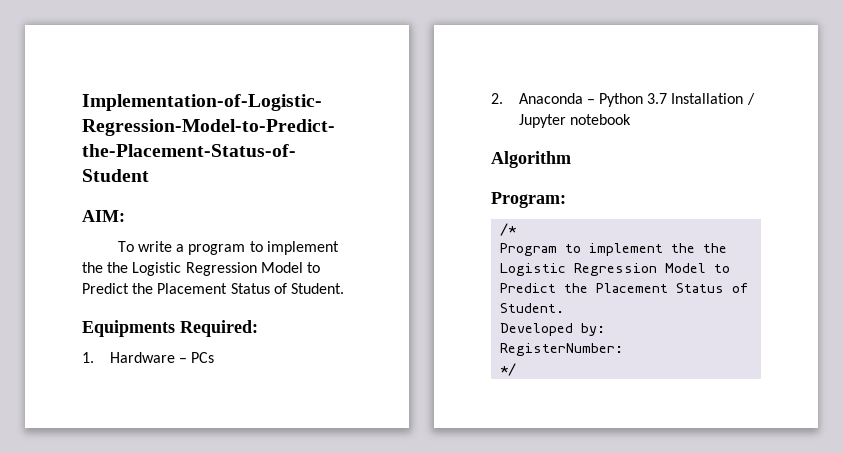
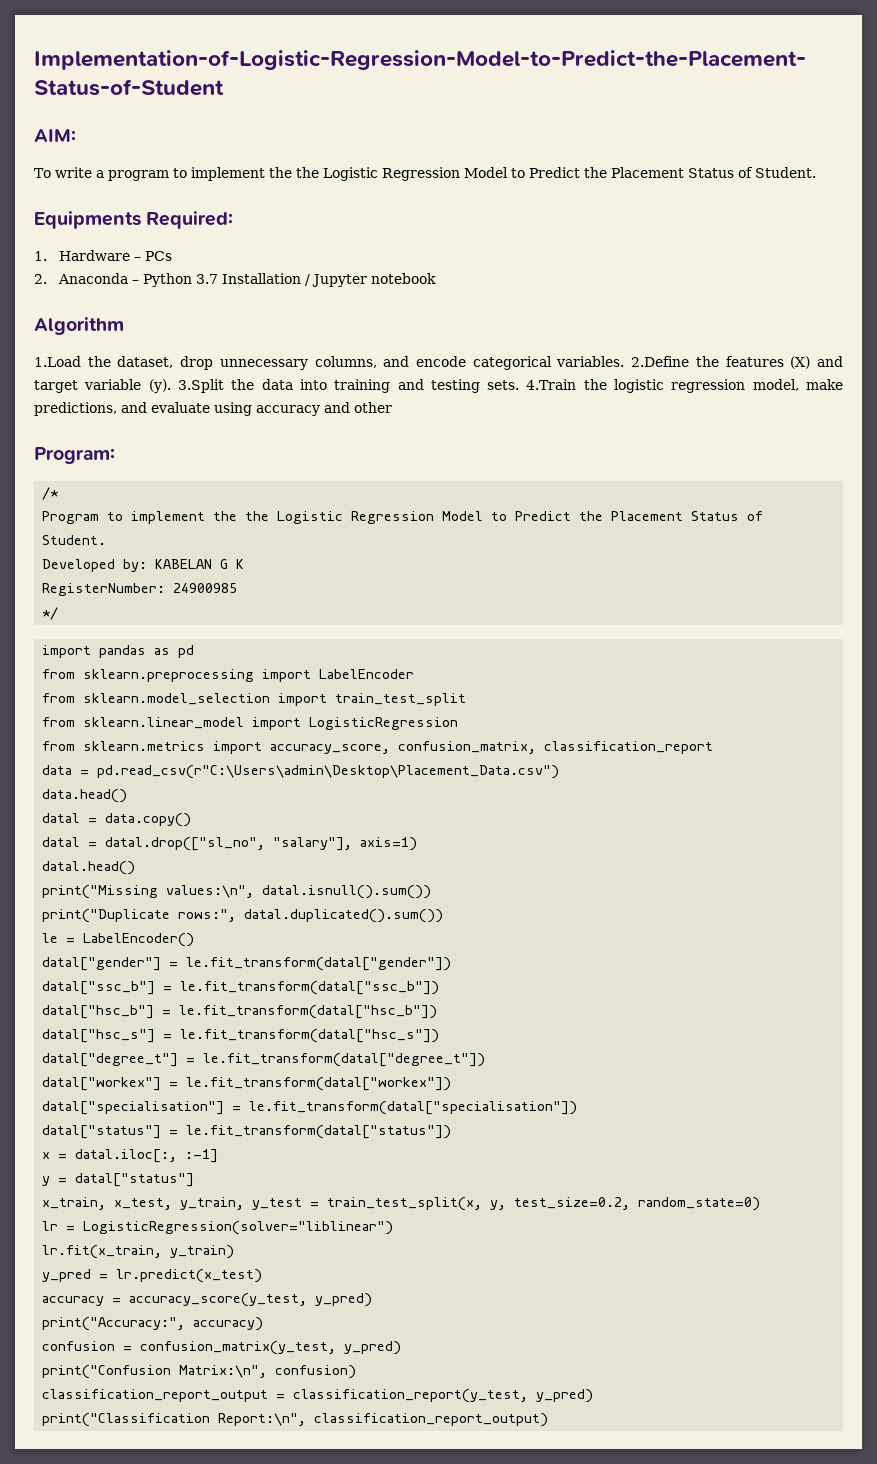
(571, 159) none -> [34,356,843,370] [34,379,843,393] [34,402,392,416] // 1.Load the dataset, drop unnecessary columns, and encode categorical variables. 2.Define the features (X) and target variable (y). 3.Split the data into training and testing sets. 4.Train the logistic regression model, make predictions, and evaluate using accuracy and other
(606, 329) none -> [155,559,245,569] KABELAN G K
(624, 349) none -> [173,583,238,593] 24900985
(517, 369) none -> [42,645,195,658] [42,669,415,682] [42,693,467,706] [42,717,459,730] [42,741,714,754] [42,765,560,779] [42,789,128,803] [42,813,192,827] [42,837,418,851] [42,861,136,875] [42,885,432,899] [42,909,444,923] [42,933,195,947] [42,957,452,971] [42,981,440,995] [42,1005,438,1019] [42,1029,440,1043] [42,1053,486,1067] [42,1077,452,1091] [42,1101,578,1115] [42,1125,452,1139] [42,1149,219,1163] [42,1173,195,1187] [42,1197,761,1211] [42,1221,394,1235] [42,1245,235,1259] [42,1269,263,1283] [42,1293,373,1307] [42,1317,264,1331] [42,1341,402,1355] [42,1365,357,1379] [42,1389,594,1403] [42,1413,549,1427] // import pandas as pd // from sklearn.preprocessing import LabelEncoder // from sklearn.model_selection import train_test_split // from sklearn.linear_model import LogisticRegression // from sklearn.metrics import accuracy_score, confusion_matrix, classification_report // data = pd.read_csv(r"C:\Users\admin\Desktop\Placement_Data.csv") // data.head() // datal = data.copy() // datal = datal.drop(["sl_no", "salary"], axis=1) // datal.head() // print("Missing values:\n", datal.isnull().sum()) // print("Duplicate rows:", datal.duplicated().sum()) // le = LabelEncoder() // datal["gender"] = le.fit_transform(datal["gender"]) // datal["ssc_b"] = le.fit_transform(datal["ssc_b"]) // datal["hsc_b"] = le.fit_transform(datal["hsc_b"]) // datal["hsc_s"] = le.fit_transform(datal["hsc_s"]) // datal["degree_t"] = le.fit_transform(datal["degree_t"]) // datal["workex"] = le.fit_transform(datal["workex"]) // datal["specialisation"] = le.fit_transform(datal["specialisation"]) // datal["status"] = le.fit_transform(datal["status"]) // x = datal.iloc[:, :-1] // y = datal["status"] // x_train, x_test, y_train, y_test = train_test_split(x, y, test_size=0.2, random_state=0) // lr = LogisticRegression(solver="liblinear") // lr.fit(x_train, y_train) // y_pred = lr.predict(x_test) // accuracy = accuracy_score(y_test, y_pred) // print("Accuracy:", accuracy) // confusion = confusion_matrix(y_test, y_pred) // print("Confusion Matrix:\n", confusion) // classification_report_output = classification_report(y_test, y_pred) // print("Classification Report:\n", classification_report_output)

